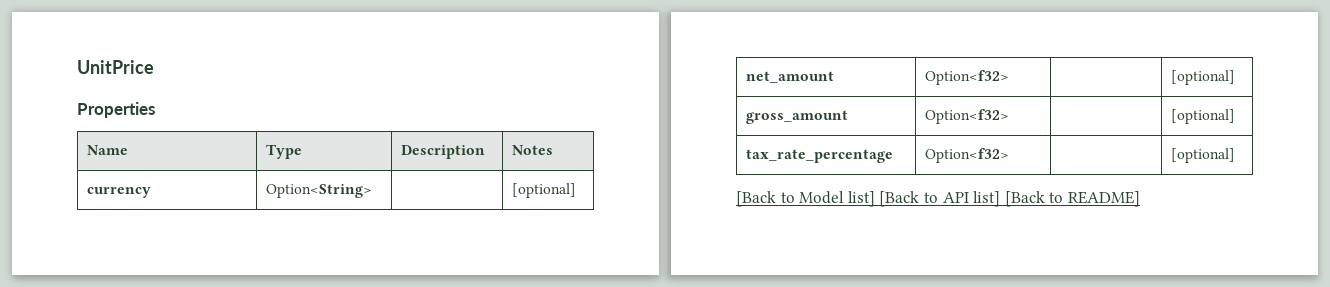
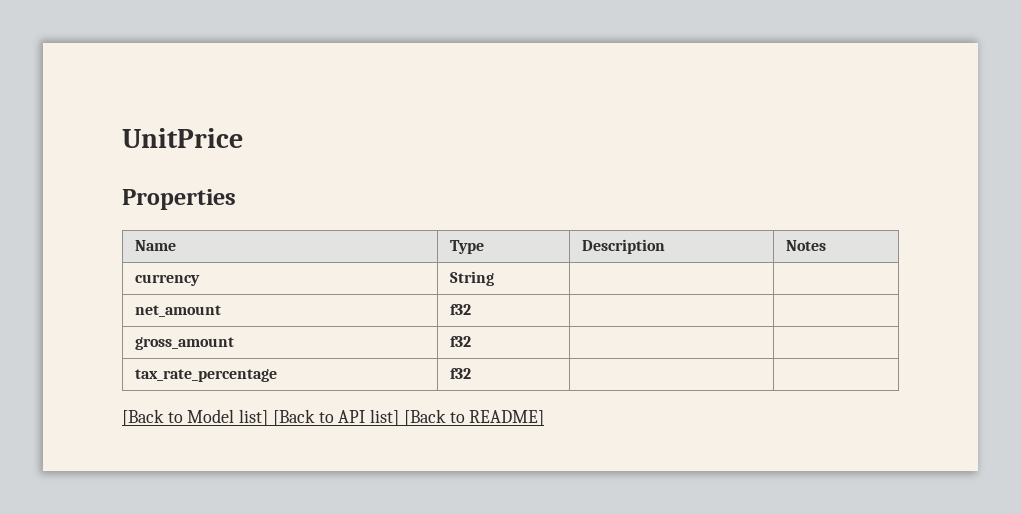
[265,184,372,198] [511,183,576,198] Option<String> | | [optional] -> [449,271,494,286] String | |
[924,70,1009,85] [1170,70,1235,85] Option<f32> | | [optional] -> [449,304,471,315] f32 | |
[924,109,1009,124] [1170,109,1235,124] Option<f32> | | [optional] -> [449,336,471,347] f32 | |
[924,148,1009,163] [1170,148,1235,163] Option<f32> | | [optional] -> [449,368,471,379] f32 | |

